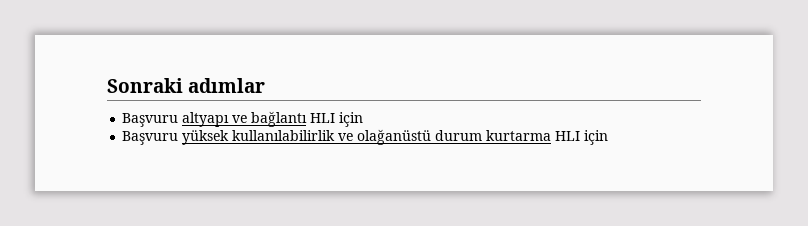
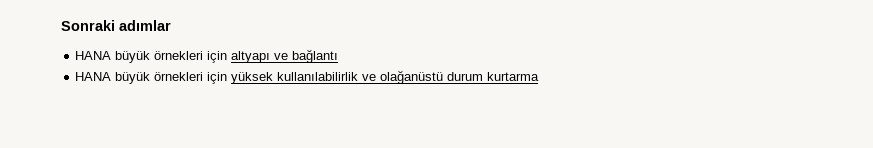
[122,113,179,127] Başvuru -> [75,51,228,63] HANA büyük örnekleri için
[310,112,364,127] [122,131,179,145] HLI için // Başvuru -> [75,72,228,84] // HANA büyük örnekleri için
[555,130,609,145] HLI için -> (540, 76) none

